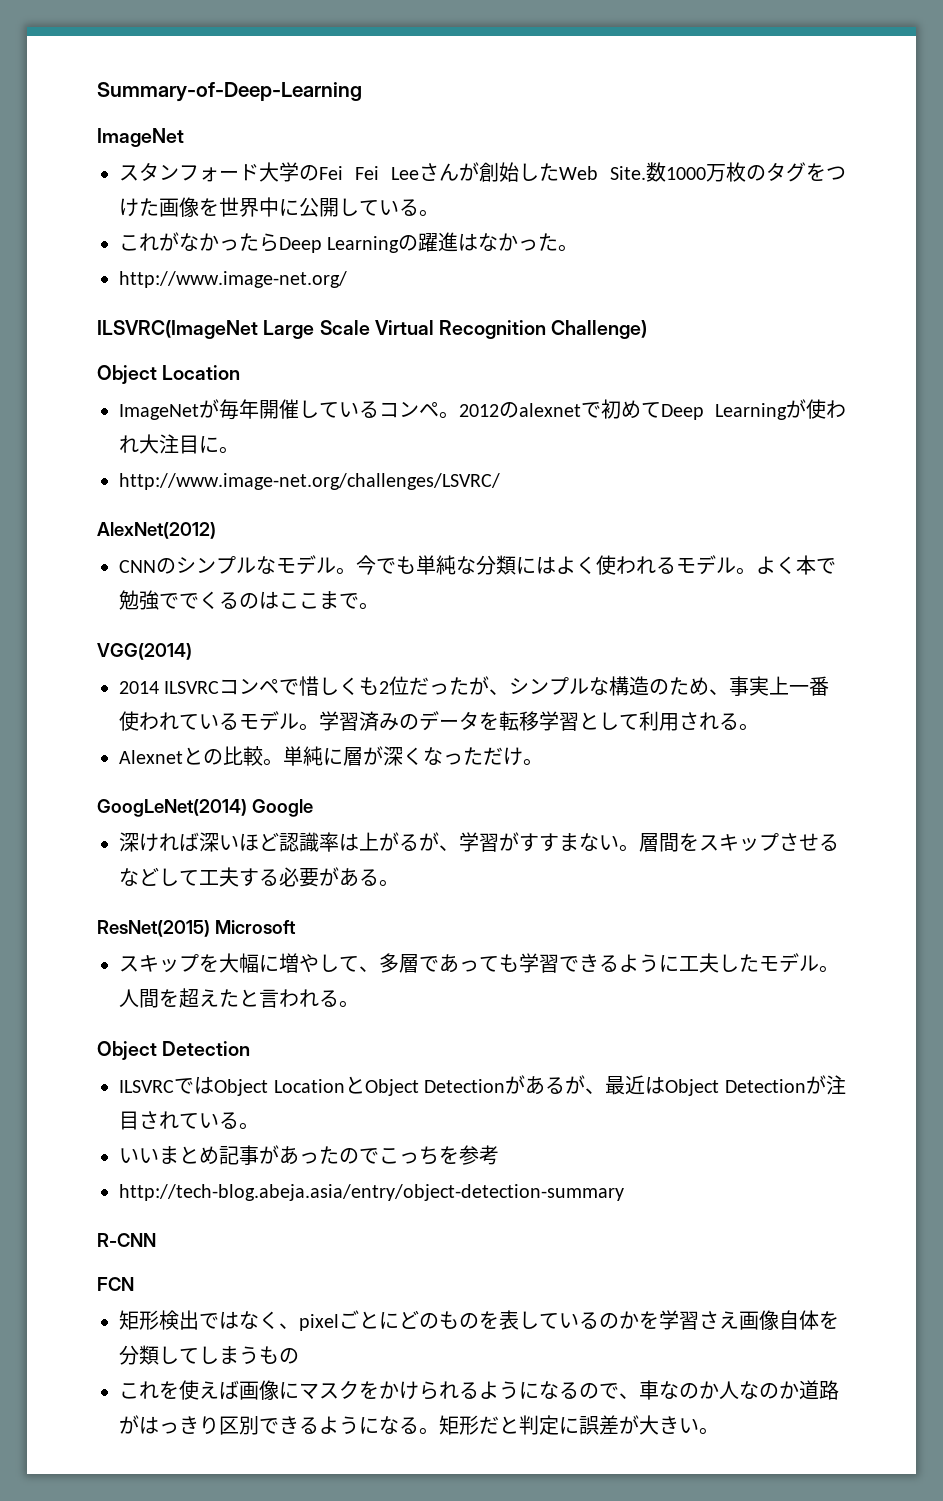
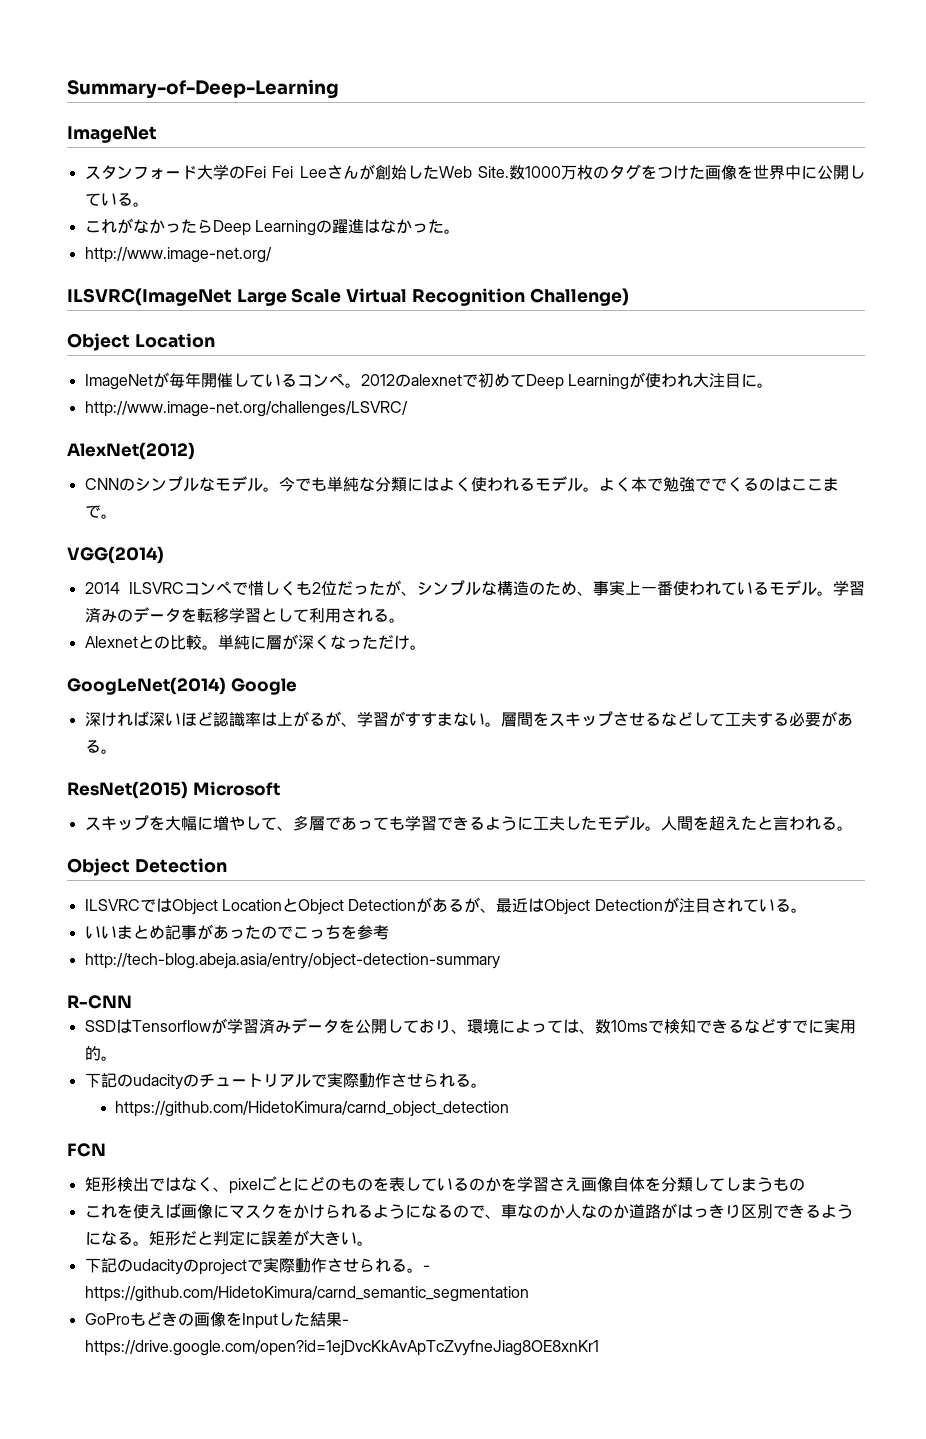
(156, 1240) none -> [84,1018,856,1034] [84,1046,117,1061] [84,1072,487,1090] [115,1101,510,1117] // SSDはTensorflowが学習済みデータを公開しており、環境によっては、数10msで検知できるなどすでに実用的。 // 下記のudacityのチュートリアルで実際動作させられる。 // https://github.com/HidetoKimura/carnd_object_detection
(719, 1431) none -> [84,1257,430,1275] [84,1286,529,1302] [84,1311,349,1329] [84,1340,599,1356] // 下記のudacityのprojectで実際動作させられる。- https://github.com/HidetoKimura/carnd_semantic_segmentation // GoProもどきの画像をInputした結果- https://drive.google.com/open?id=1ejDvcKkAvApTcZvyfneJiag8OE8xnKr1

